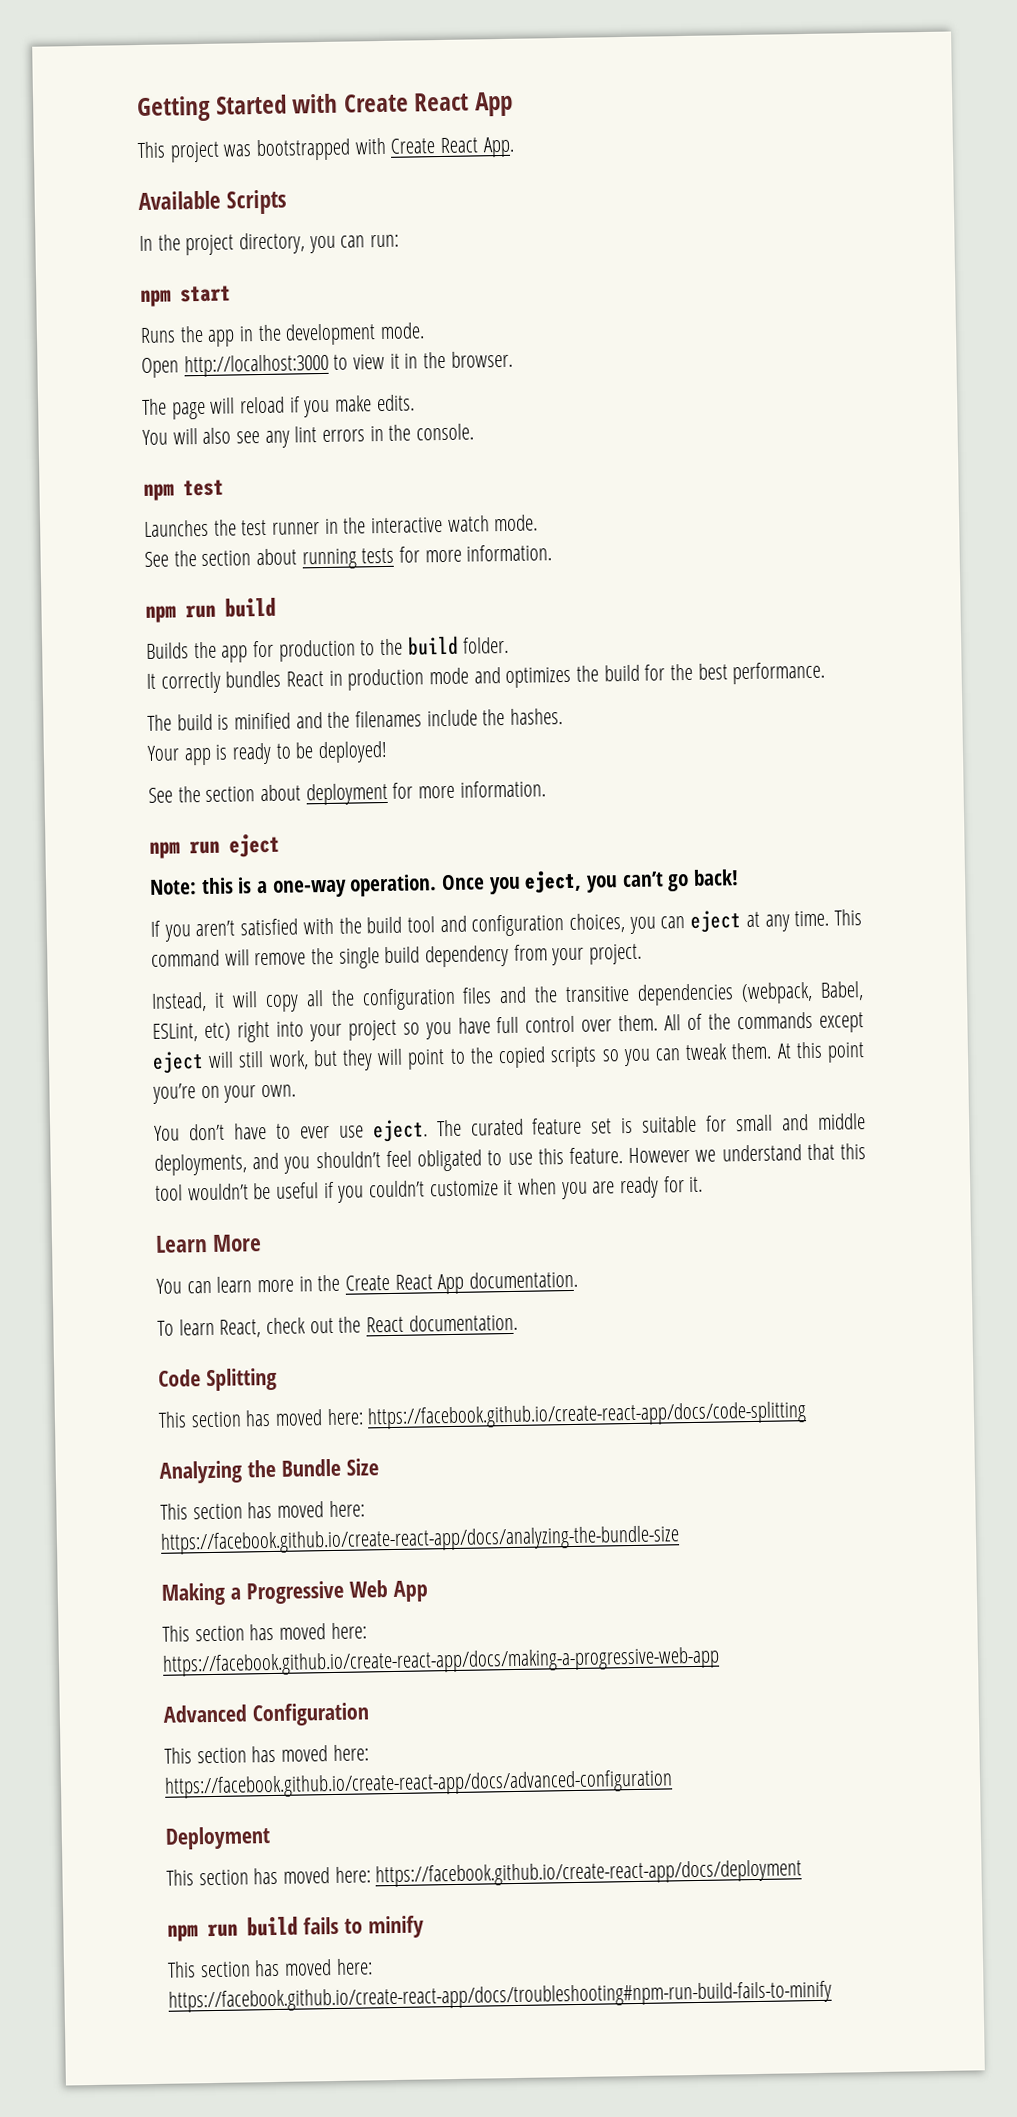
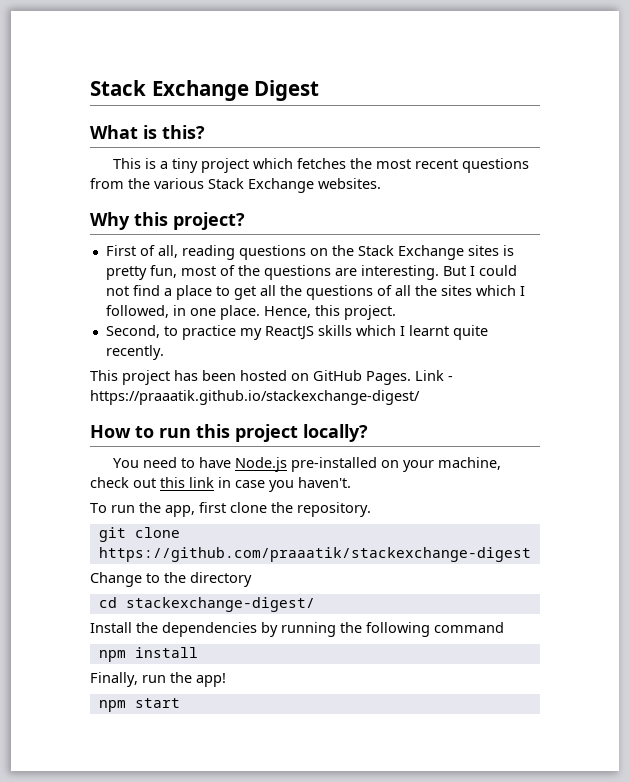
[137,91,514,123] [137,136,515,163] [138,189,288,215] [139,232,400,256] [140,285,231,307] [140,322,426,347] [141,350,513,378] [142,394,415,420] [142,423,475,448] [143,479,224,501] [144,514,539,537] [144,544,553,570] [145,597,276,623] [146,635,510,663] [146,661,826,694] [147,708,564,731] [147,740,389,766] [148,780,546,806] [149,833,280,859] [149,869,740,898] [150,909,863,942] [151,943,643,969] [151,981,864,1013] [152,1011,865,1043] [152,1041,866,1074] [152,1083,297,1104] [154,1113,866,1143] [154,1143,866,1176] [155,1176,704,1203] [155,1234,263,1253] [156,1270,579,1295] [157,1313,518,1338] [158,1367,277,1392] [158,1401,808,1430] [159,1458,379,1484] [160,1500,365,1520] [160,1525,680,1555] [161,1580,428,1606] [162,1622,367,1642] [162,1646,720,1677] [163,1702,370,1727] [164,1744,369,1764] [164,1769,673,1799] [165,1826,271,1850] [166,1859,803,1888] [167,1915,424,1942] [167,1958,373,1978] [168,1980,832,2013] Getting Started with Create React App // This project was bootstrapped with Create React App. // Available Scripts // In the project directory, you can run: // npm start // Runs the app in the development mode. // Open http://localhost:3000 to view it in the browser. // The page will reload if you make edits. // You will also see any lint errors in the console. // npm test // Launches the test runner in the interactive watch mode. // See the section about running tests for more information. // npm run build // Builds the app for production to the build folder. // It correctly bundles React in production mode and optimizes the build for the best performance. // The build is minified and the filenames include the hashes. // Your app is ready to be deployed! // See the section about deployment for more information. // npm run eject // Note: this is a one-way operation. Once you eject, you can’t go back! // If you aren’t satisfied with the build tool and configuration choices, you can eject at any time. This command will remove the single build dependency from your project. // Instead, it will copy all the configuration files and the transitive dependencies (webpack, Babel, ESLint, etc) right into your project so you have full control over them. All of the commands except eject will still work, but they will point to the copied scripts so you can tweak them. At this point you’re on your own. // You don’t have to ever use eject. The curated feature set is suitable for small and middle deployments, and you shouldn’t feel obligated to use this feature. However we understand that this tool wouldn’t be useful if you couldn’t customize it when you are ready for it. // Learn More // You can learn more in the Create React App documentation. // To learn React, check out the React documentation. // Code Splitting // This section has moved here: https://facebook.github.io/create-react-app/docs/code-splitting // Analyzing the Bundle Size // This section has moved here: https://facebook.github.io/create-react-app/docs/analyzing-the-bundle-size // Making a Progressive Web App // This section has moved here: https://facebook.github.io/create-react-app/docs/making-a-progressive-web-app // Advanced Configuration // This section has moved here: https://facebook.github.io/create-react-app/docs/advanced-configuration // Deployment // This section has moved here: https://facebook.github.io/create-react-app/docs/deployment // npm run build fails to minify // This section has moved here: https://facebook.github.io/create-react-app/docs/troubleshooting#npm-run-build-fails-to-minify -> [90,80,320,101] [90,125,205,139] [113,158,530,173] [90,178,381,193] [90,212,245,230] [105,245,514,260] [105,265,517,280] [105,285,525,300] [105,305,396,320] [105,325,488,340] [105,345,164,360] [90,370,453,385] [90,390,420,405] [90,424,368,442] [113,457,502,472] [90,477,351,492] [90,502,371,517] [98,527,180,542] [98,547,531,562] [90,572,252,587] [98,597,315,612] [90,622,504,637] [98,647,198,662] [90,672,226,687] [98,698,180,712] Stack Exchange Digest // What is this? // This is a tiny project which fetches the most recent questions from the various Stack Exchange websites. // Why this project? // First of all, reading questions on the Stack Exchange sites is pretty fun, most of the questions are interesting. But I could not find a place to get all the questions of all the sites which I followed, in one place. Hence, this project. // Second, to practice my ReactJS skills which I learnt quite recently. // This project has been hosted on GitHub Pages. Link - https://praaatik.github.io/stackexchange-digest/ // How to run this project locally? // You need to have Node.js pre-installed on your machine, check out this link in case you haven't. // To run the app, first clone the repository. // git clone https://github.com/praaatik/stackexchange-digest // Change to the directory // cd stackexchange-digest/ // Install the dependencies by running the following command // npm install // Finally, run the app! // npm start

